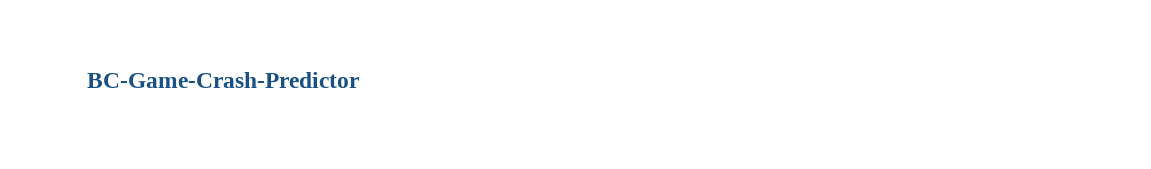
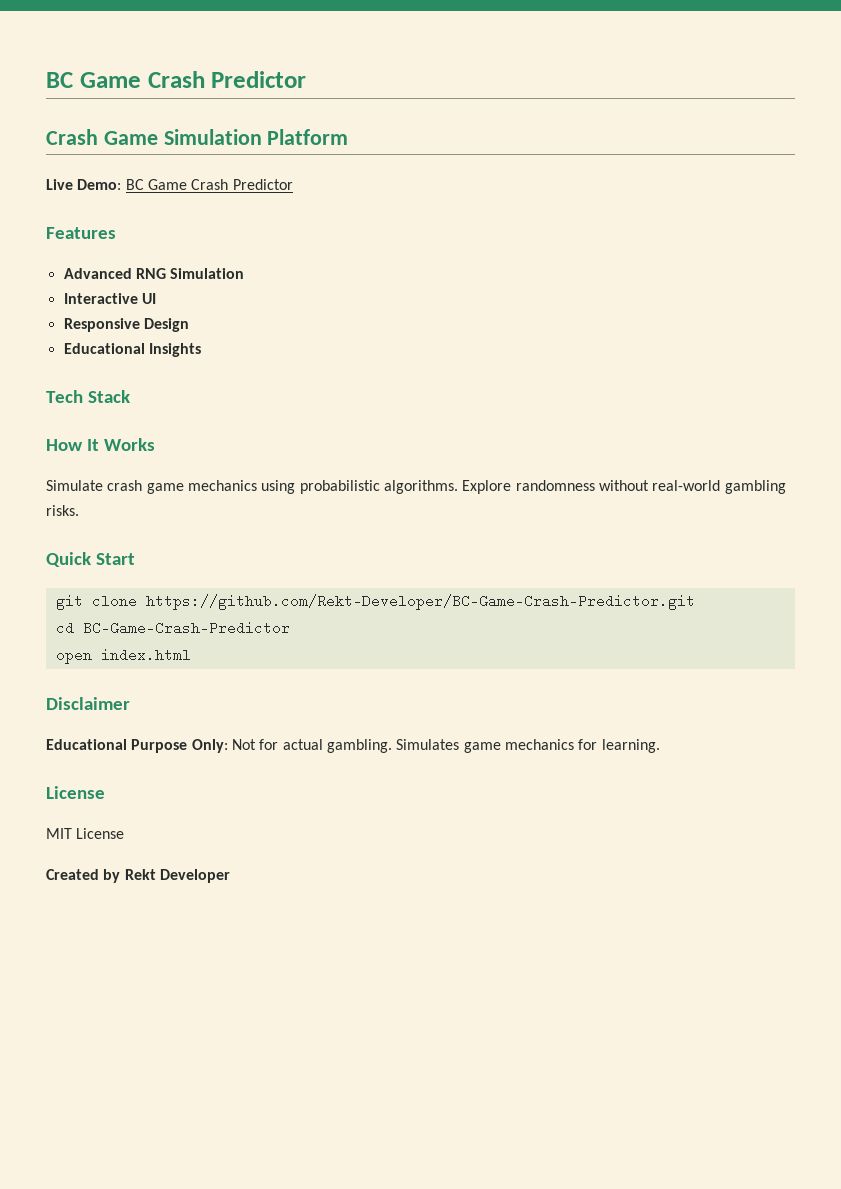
[87,72,359,88] BC-Game-Crash-Predictor -> [46,71,307,88] [46,129,349,145] [46,179,293,190] [46,227,116,239] [63,268,245,279] [63,293,156,304] [63,318,189,332] [63,343,201,357] [46,390,130,403] [46,438,155,451] [46,480,786,494] [46,505,79,516] [46,552,135,567] [55,594,695,610] [55,621,290,635] [55,648,191,664] [46,697,130,710] [46,739,660,753] [46,786,105,799] [46,828,125,839] [46,869,230,883] BC Game Crash Predictor // Crash Game Simulation Platform // Live Demo: BC Game Crash Predictor // Features // Advanced RNG Simulation // Interactive UI // Responsive Design // Educational Insights // Tech Stack // How It Works // Simulate crash game mechanics using probabilistic algorithms. Explore randomness without real-world gambling risks. // Quick Start // git clone https://github.com/Rekt-Developer/BC-Game-Crash-Predictor.git // cd BC-Game-Crash-Predictor // open index.html // Disclaimer // Educational Purpose Only: Not for actual gambling. Simulates game mechanics for learning. // License // MIT License // Created by Rekt Developer

